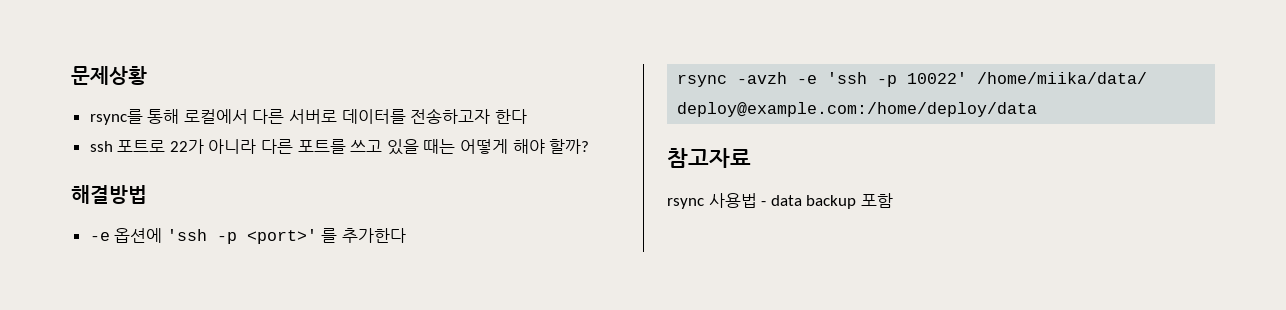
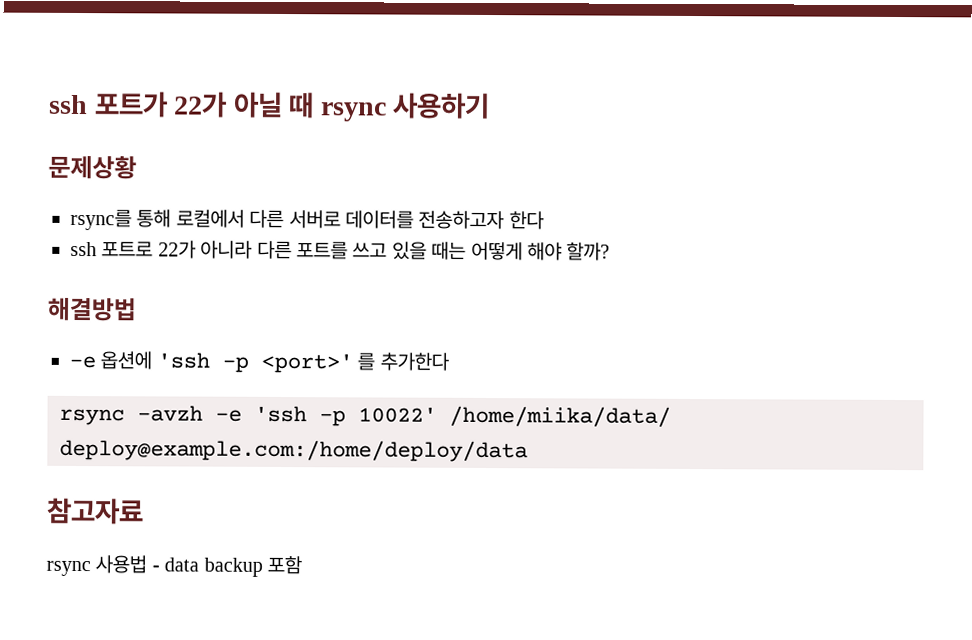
(71, 75) none -> [49,91,491,122] ssh 포트가 22가 아닐 때 rsync 사용하기 //

